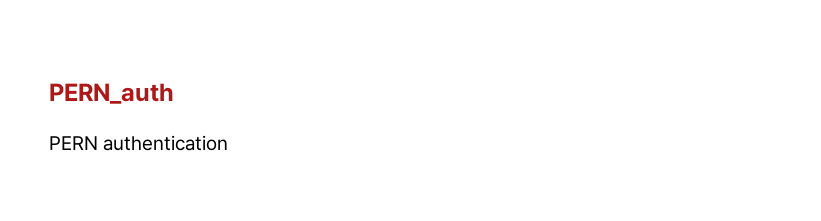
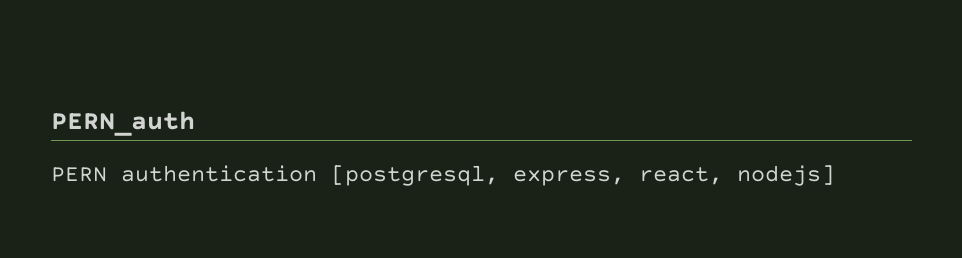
(229, 143) none -> [331,165,835,186] [postgresql, express, react, nodejs]

